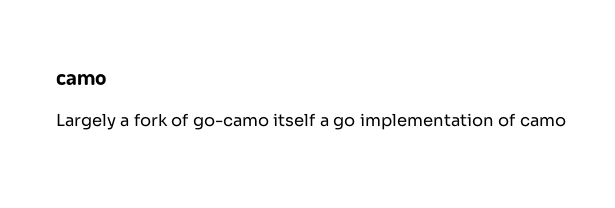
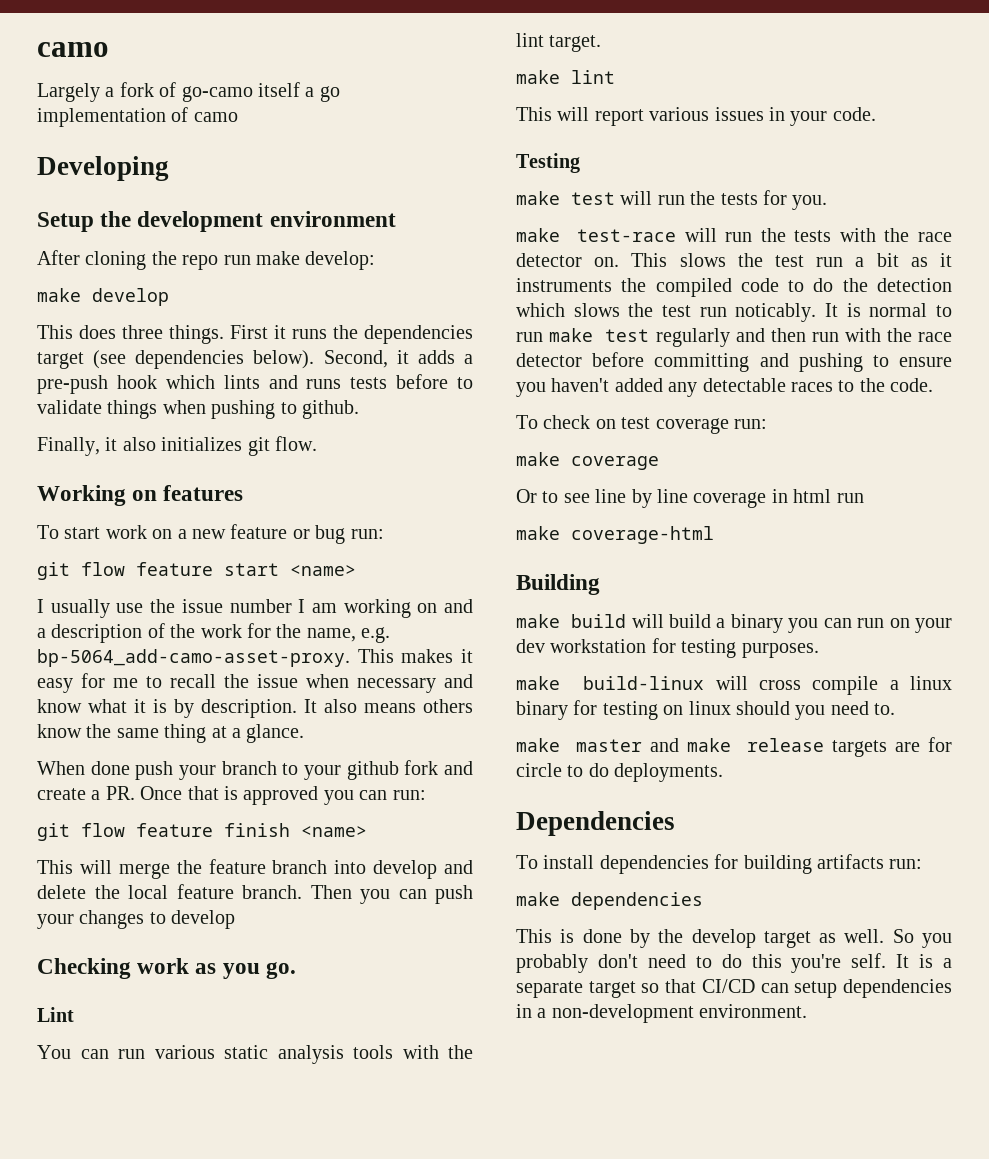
(566, 121) none -> [37,156,169,181] [37,211,396,232] [37,250,376,270] [37,288,169,306] [37,325,473,344] [37,350,474,369] [37,374,473,394] [37,400,359,419] [37,436,317,456] [37,485,244,506] [37,524,384,544] [37,562,356,580] [37,599,473,618] [37,623,391,643] [37,649,474,667] [37,673,473,693] [37,699,473,718] [37,724,305,743] [37,760,474,780] [37,786,426,805] [37,823,367,841] [37,859,473,879] [37,884,473,904] [37,910,236,929] [37,958,296,979] [37,1007,74,1022] [37,1045,473,1064] [516,33,602,52] [516,70,615,84] [516,107,876,126] [516,153,580,173] [516,190,828,210] [516,228,952,242] [516,253,952,267] [516,278,952,297] [516,303,952,322] [516,328,952,347] [516,352,953,372] [516,378,934,397] [516,415,767,434] [516,452,659,470] [516,489,864,508] [516,526,714,544] [516,574,600,595] [516,614,952,633] [516,638,819,658] [516,676,952,695] [516,700,896,720] [516,737,952,757] [516,763,724,782] [516,811,675,836] [516,854,923,874] [516,892,703,910] [516,929,952,948] [516,953,952,973] [516,979,952,998] [516,1004,808,1023] // Developing // Setup the development environment // After cloning the repo run make develop: // make develop // This does three things. First it runs the dependencies target (see dependencies below). Second, it adds a pre-push hook which lints and runs tests before to validate things when pushing to github. // Finally, it also initializes git flow. // Working on features // To start work on a new feature or bug run: // git flow feature start <name> // I usually use the issue number I am working on and a description of the work for the name, e.g. bp-5064_add-camo-asset-proxy. This makes it easy for me to recall the issue when necessary and know what it is by description. It also means others know the same thing at a glance. // When done push your branch to your github fork and create a PR. Once that is approved you can run: // git flow feature finish <name> // This will merge the feature branch into develop and delete the local feature branch. Then you can push your changes to develop // Checking work as you go. // Lint // You can run various static analysis tools with the lint target. // make lint // This will report various issues in your code. // Testing // make test will run the tests for you. // make test-race will run the tests with the race detector on. This slows the test run a bit as it instruments the compiled code to do the detection which slows the test run noticably. It is normal to run make test regularly and then run with the race detector before committing and pushing to ensure you haven't added any detectable races to the code. // To check on test coverage run: // make coverage // Or to see line by line coverage in html run // make coverage-html // Building // make build will build a binary you can run on your dev workstation for testing purposes. // make build-linux will cross compile a linux binary for testing on linux should you need to. // make master and make release targets are for circle to do deployments. // Dependencies // To install dependencies for building artifacts run: // make dependencies // This is done by the develop target as well. So you probably don't need to do this you're self. It is a separate target so that CI/CD can setup dependencies in a non-development environment.

